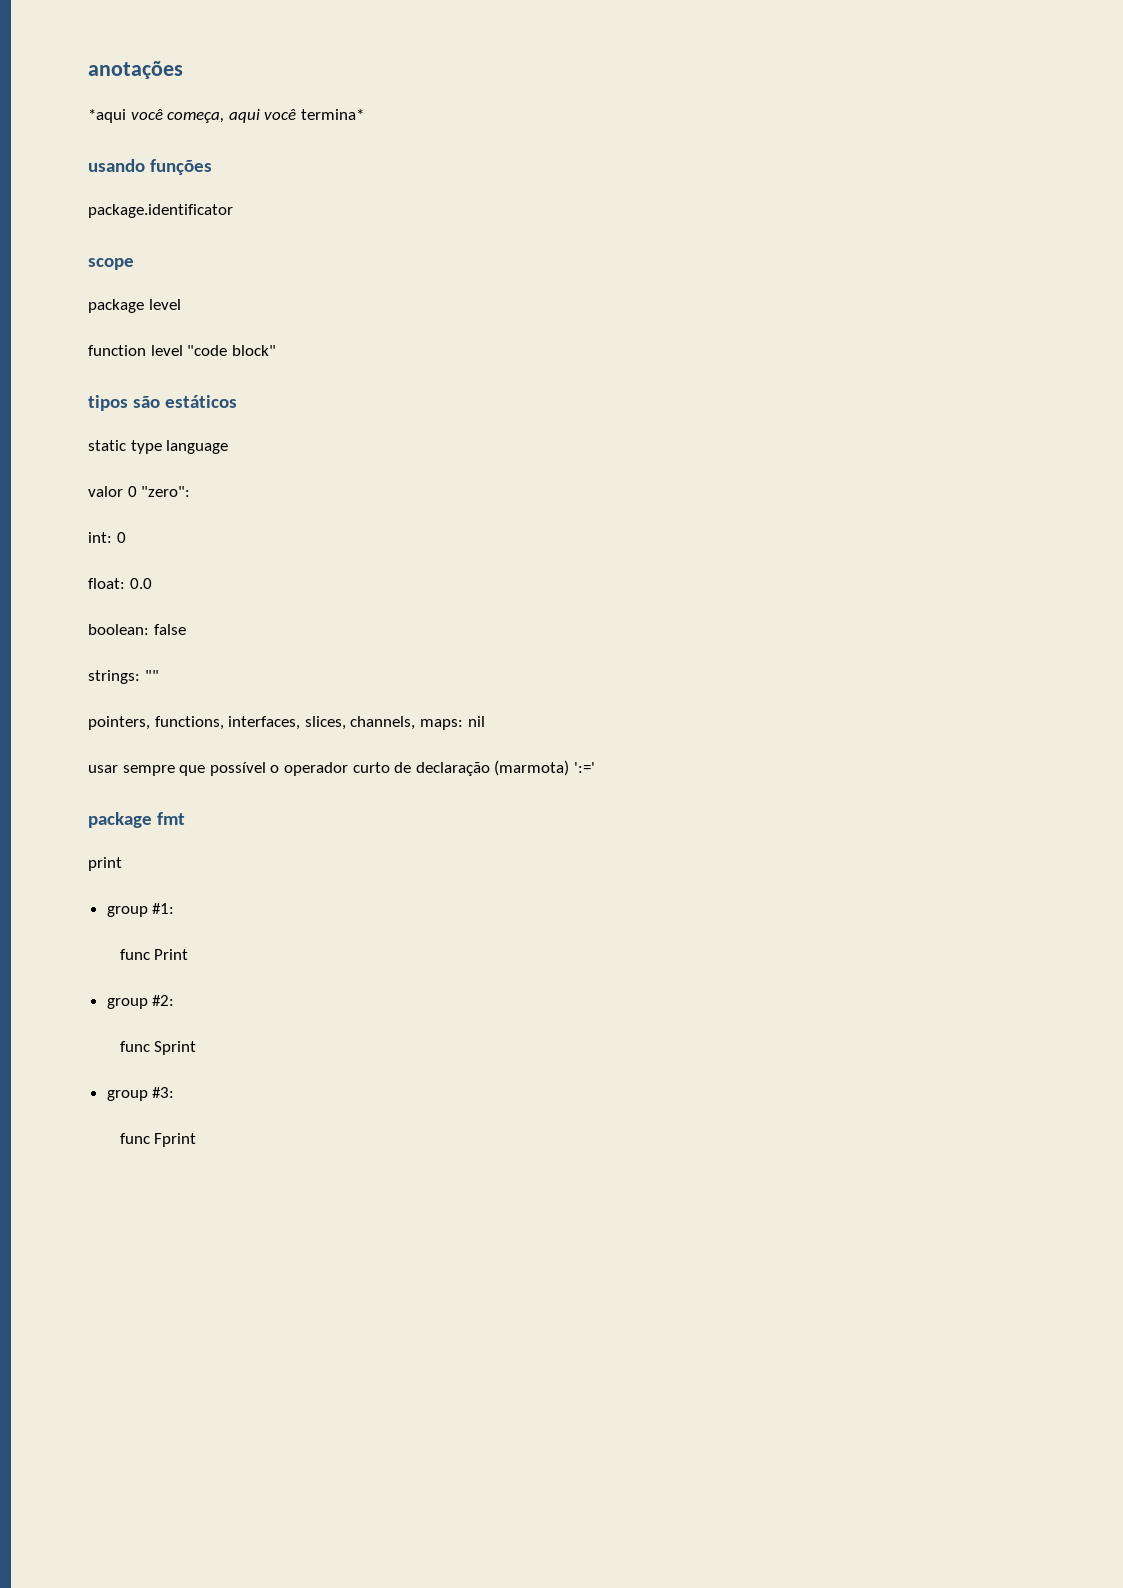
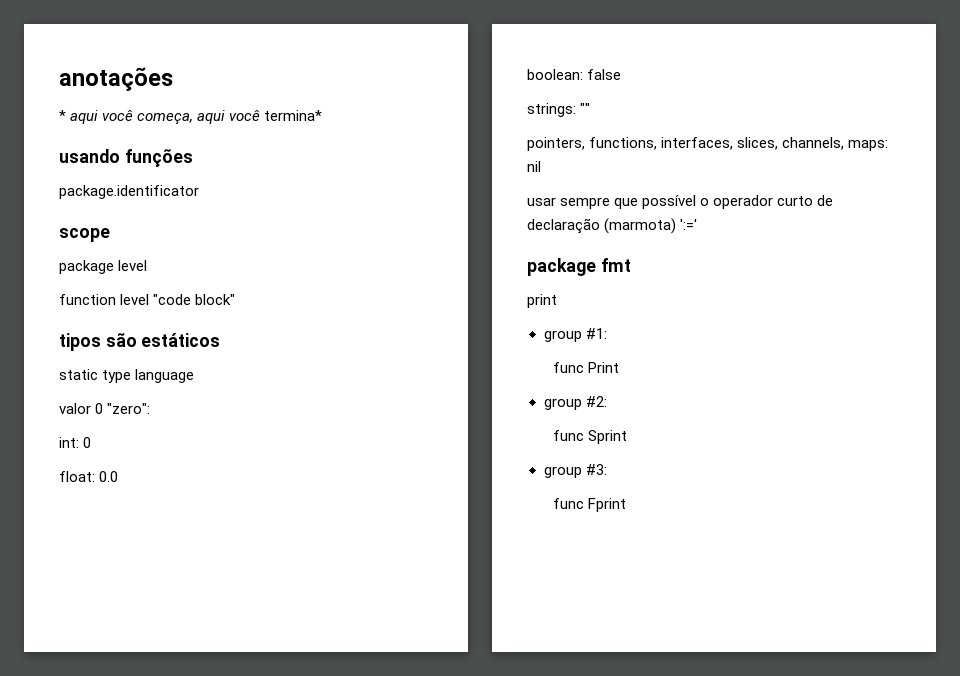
[88,109,126,123] *aqui -> [59,110,99,124] * aqui

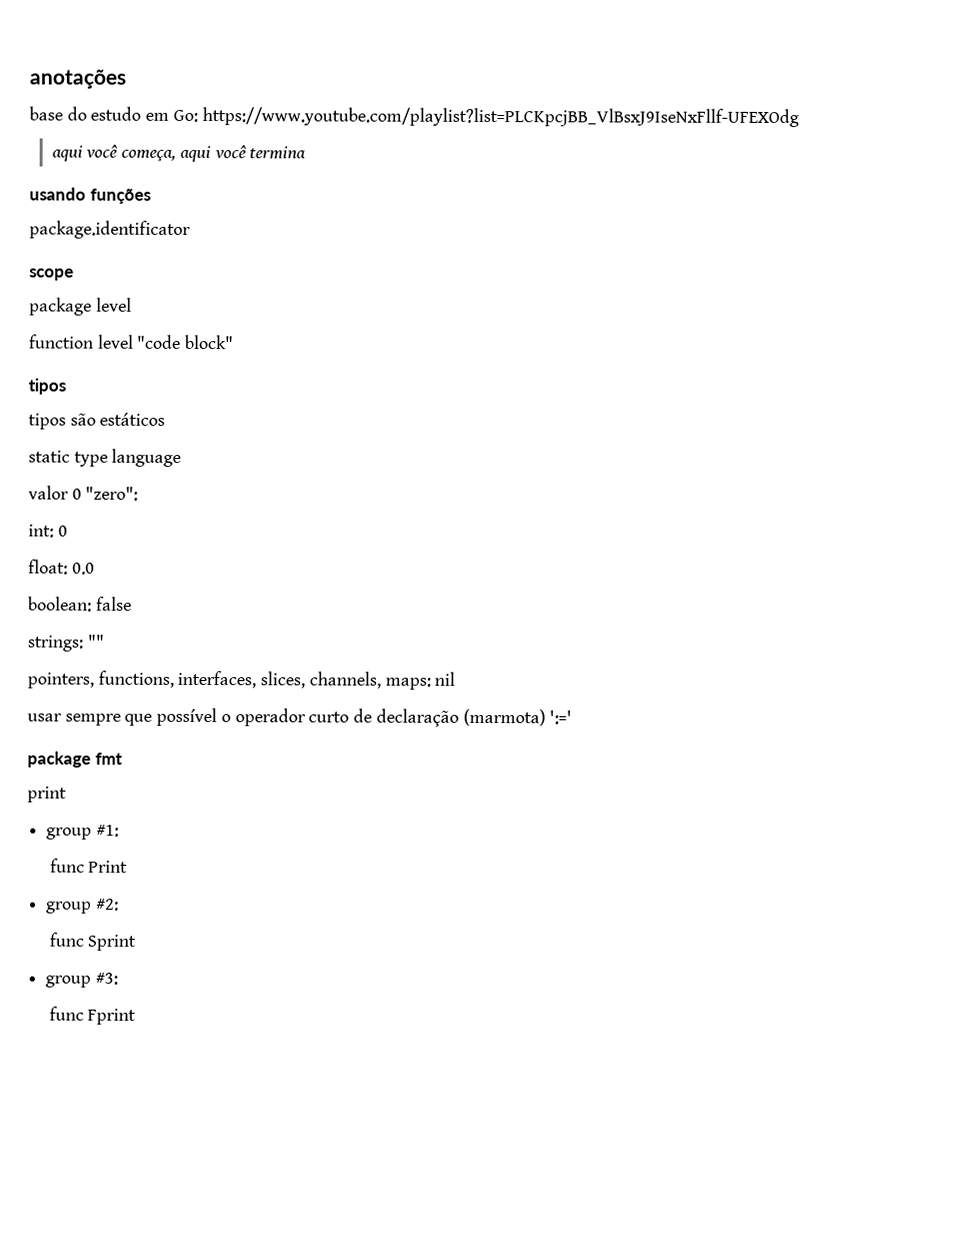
[59,110,66,121] * -> [29,106,799,128] base do estudo em Go: https://www.youtube.com/playlist?list=PLCKpcjBB_VlBsxJ9IseNxFllf-UFEXOdg //
[264,110,323,121] termina* -> [249,146,307,160] termina
(101, 342) none -> [28,413,66,430] // tipos

